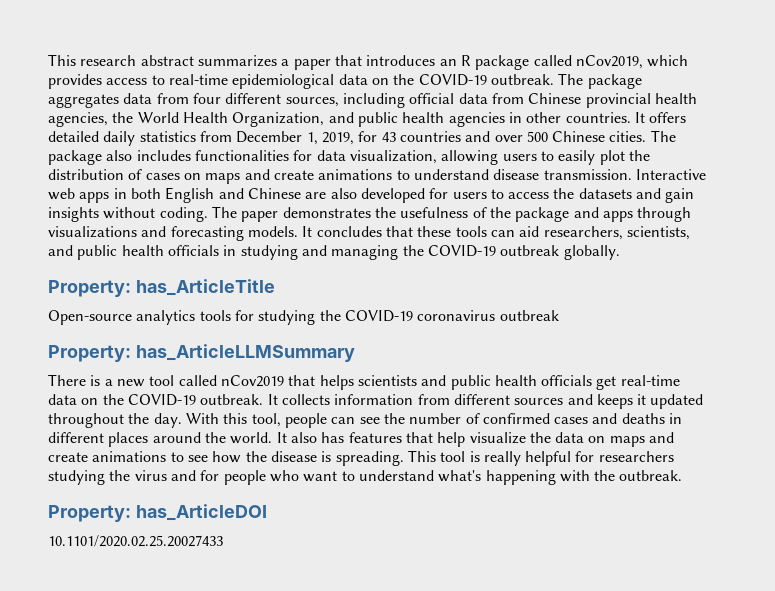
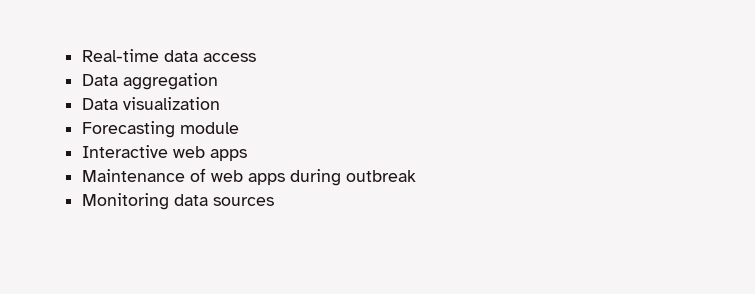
[48,54,689,70] [48,73,642,89] [48,93,697,108] [48,112,687,127] [48,130,676,146] [48,150,650,165] [48,169,706,184] [48,187,695,203] [48,206,692,222] [48,226,690,241] [48,245,620,260] [48,279,275,297] [48,310,559,325] [48,344,355,362] [48,374,680,390] [48,394,704,409] [48,413,683,428] [48,432,675,447] [48,450,674,466] [48,470,683,485] [48,504,267,522] [48,535,223,547] This research abstract summarizes a paper that introduces an R package called nCov2019, which provides access to real-time epidemiological data on the COVID-19 outbreak. The package aggregates data from four different sources, including official data from Chinese provincial health agencies, the World Health Organization, and public health agencies in other countries. It offers detailed daily statistics from December 1, 2019, for 43 countries and over 500 Chinese cities. The package also includes functionalities for data visualization, allowing users to easily plot the distribution of cases on maps and create animations to understand disease transmission. Interactive web apps in both English and Chinese are also developed for users to access the datasets and gain insights without coding. The paper demonstrates the usefulness of the package and apps through visualizations and forecasting models. It concludes that these tools can aid researchers, scientists, and public health officials in studying and managing the COVID-19 outbreak globally. // Property: has_ArticleTitle // Open-source analytics tools for studying the COVID-19 coronavirus outbreak // Property: has_ArticleLLMSummary // There is a new tool called nCov2019 that helps scientists and public health officials get real-time data on the COVID-19 outbreak. It collects information from different sources and keeps it updated throughout the day. With this tool, people can see the number of confirmed cases and deaths in different places around the world. It also has features that help visualize the data on maps and create animations to see how the disease is spreading. This tool is really helpful for researchers studying the virus and for people who want to understand what's happening with the outbreak. // Property: has_ArticleDOI // 10.1101/2020.02.25.20027433 -> [82,49,257,62] [82,73,219,90] [82,97,221,110] [82,121,240,138] [82,145,248,161] [82,168,417,186] [82,193,275,210] Real-time data access // Data aggregation // Data visualization // Forecasting module // Interactive web apps // Maintenance of web apps during outbreak // Monitoring data sources

